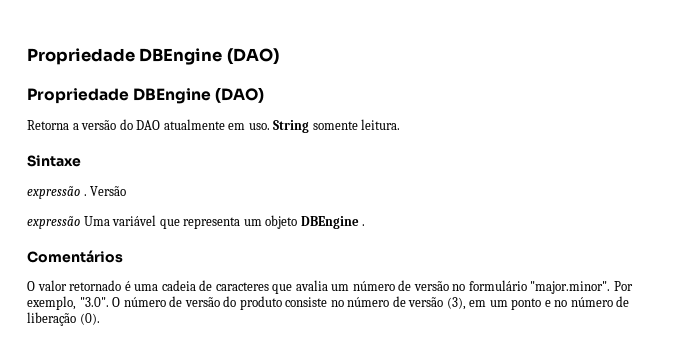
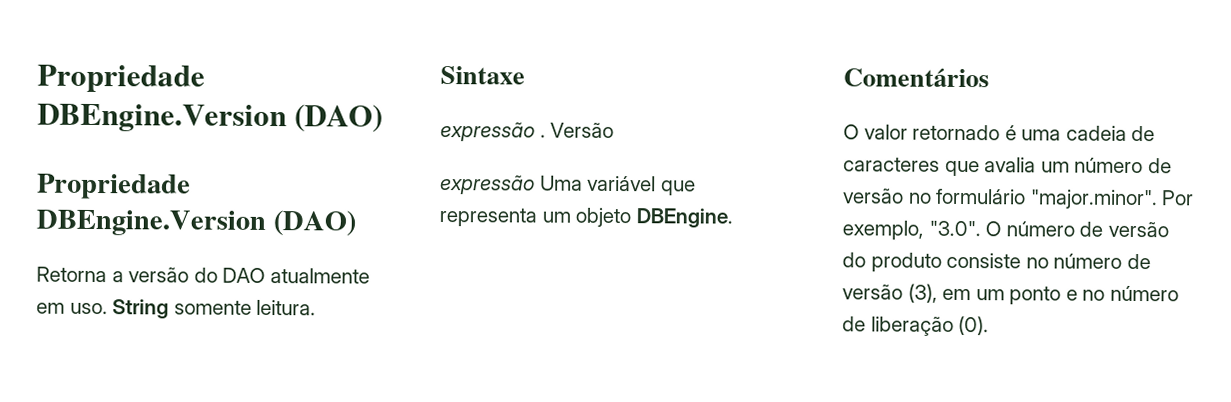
[27,48,223,65] Propriedade DBEngine -> [37,64,205,93] [37,103,287,133] Propriedade DBEngine.Version
[133,88,212,104] DBEngine -> [36,209,266,236] DBEngine.Version
[300,216,366,229] DBEngine . -> [635,208,733,228] DBEngine.

